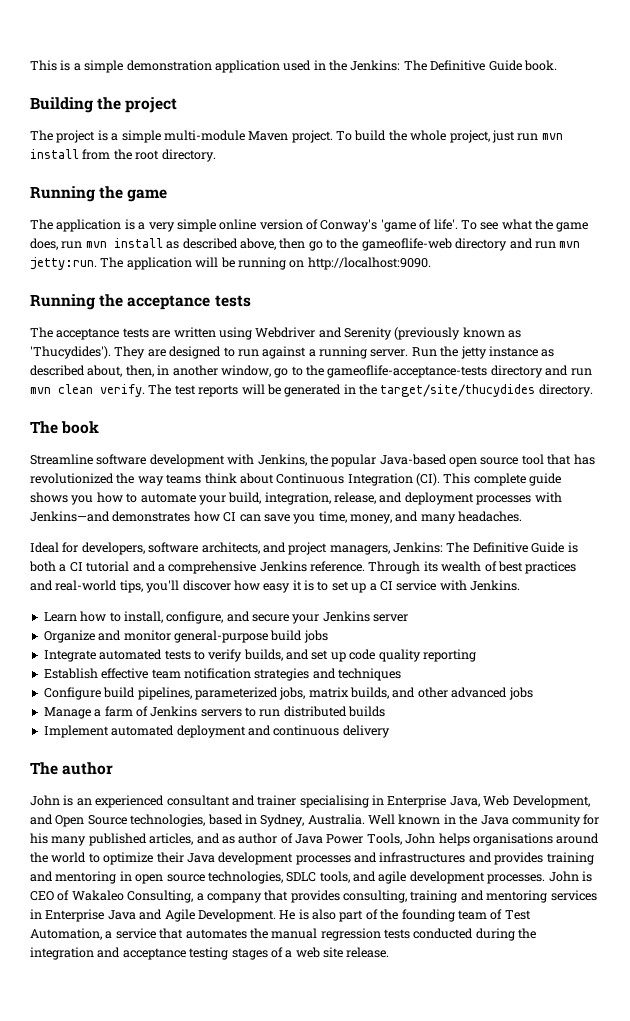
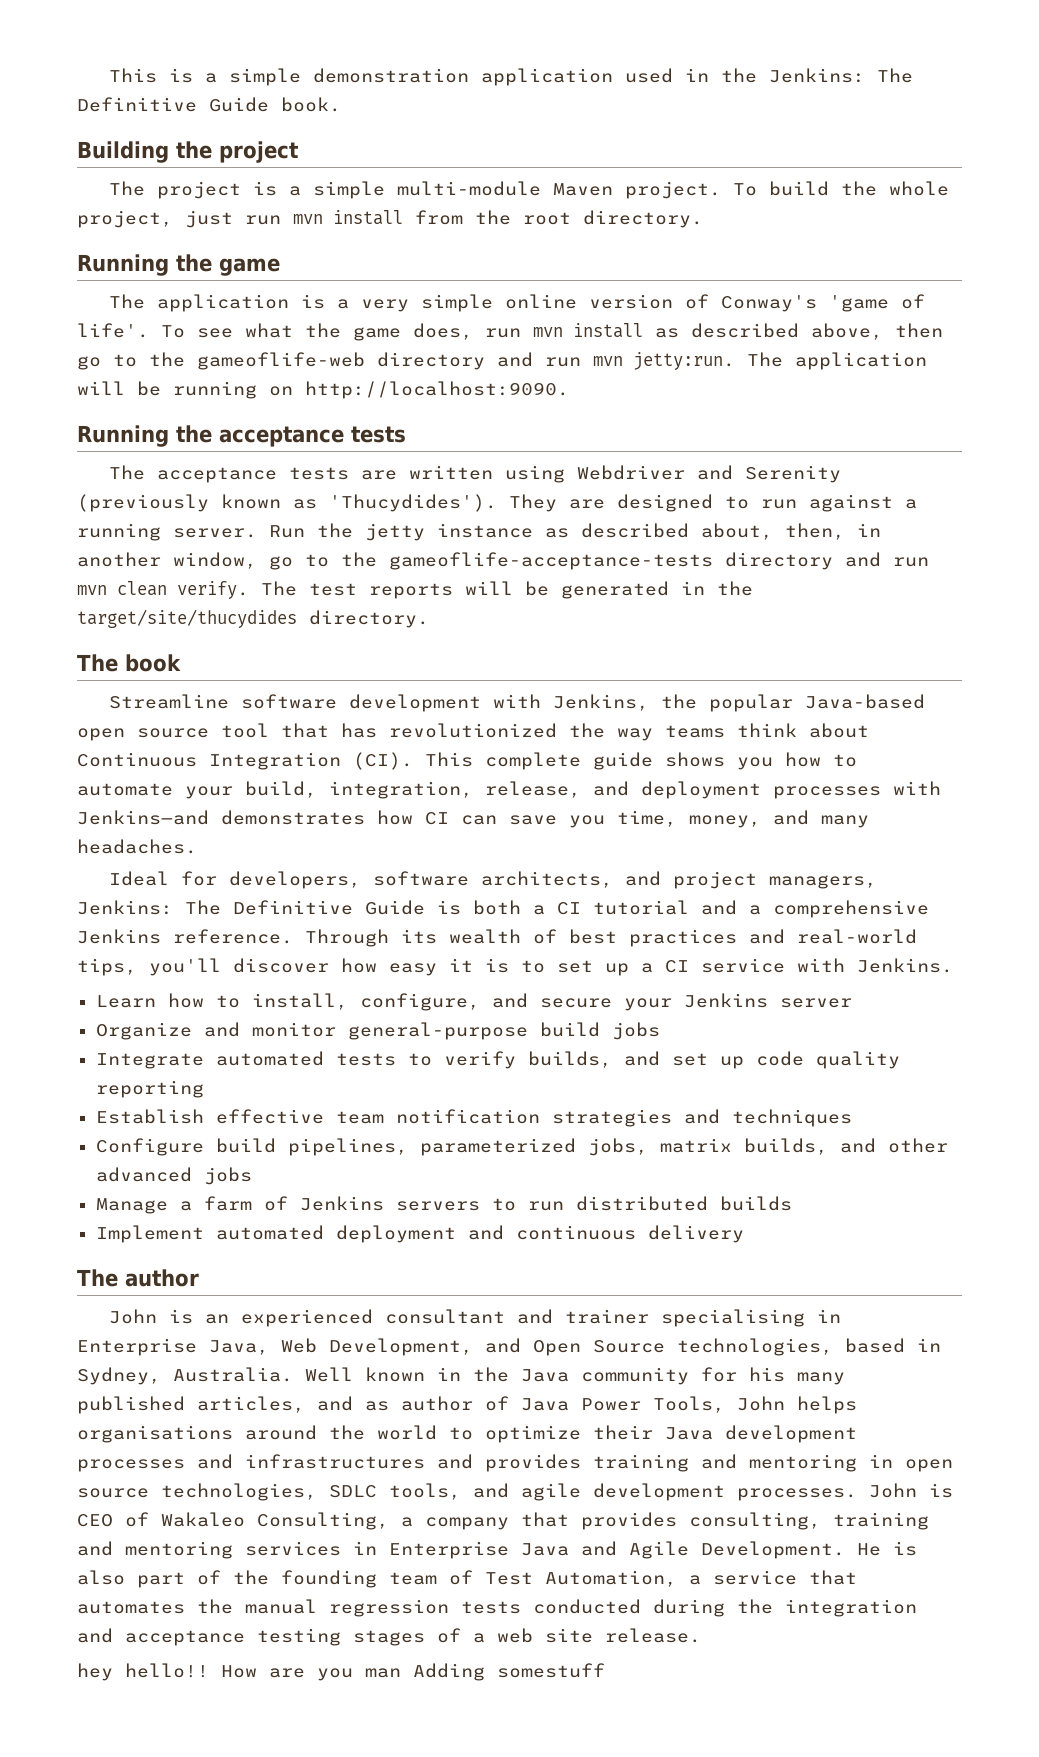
(390, 952) none -> [77,1663,605,1681] // hey hello!! How are you man Adding somestuff

